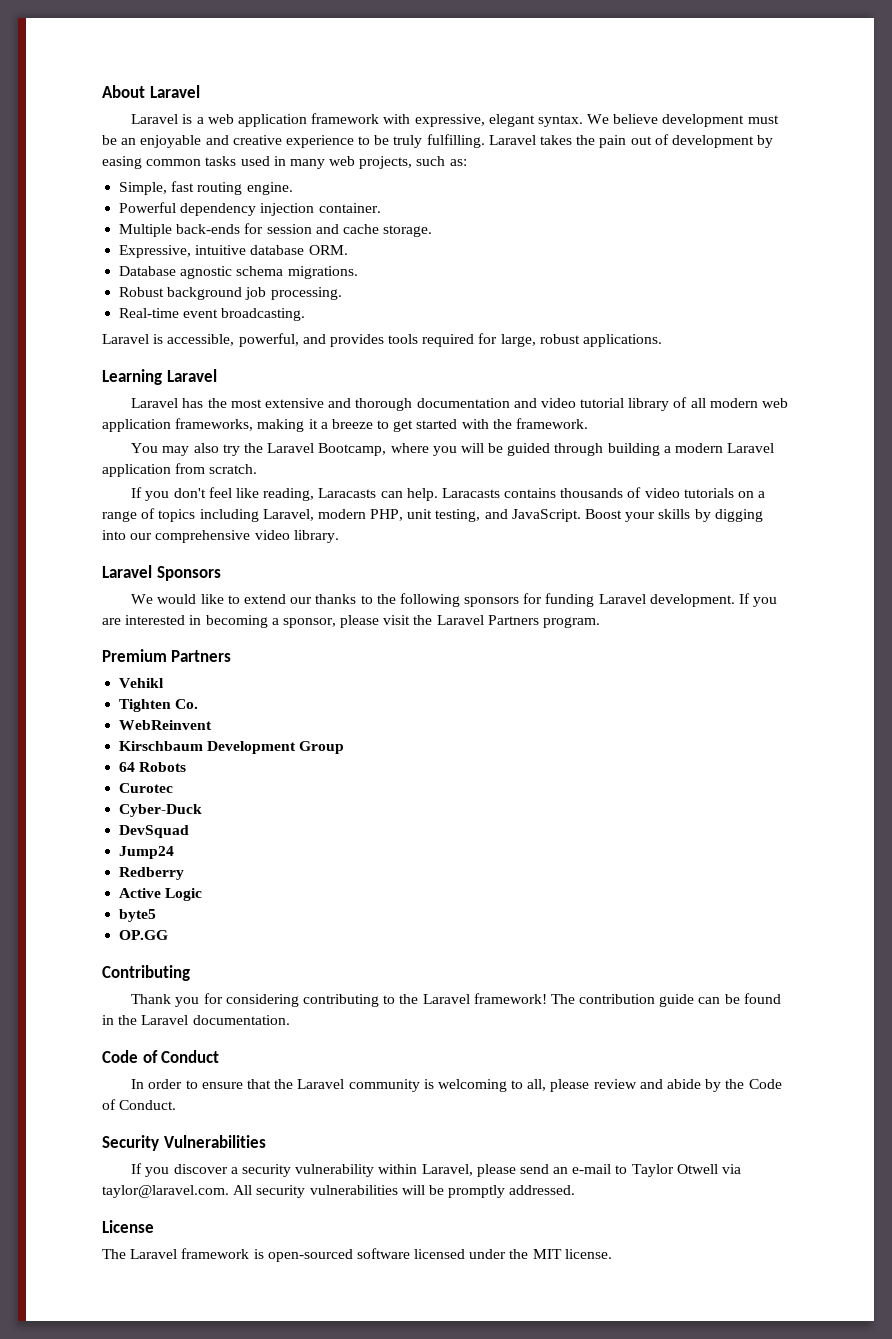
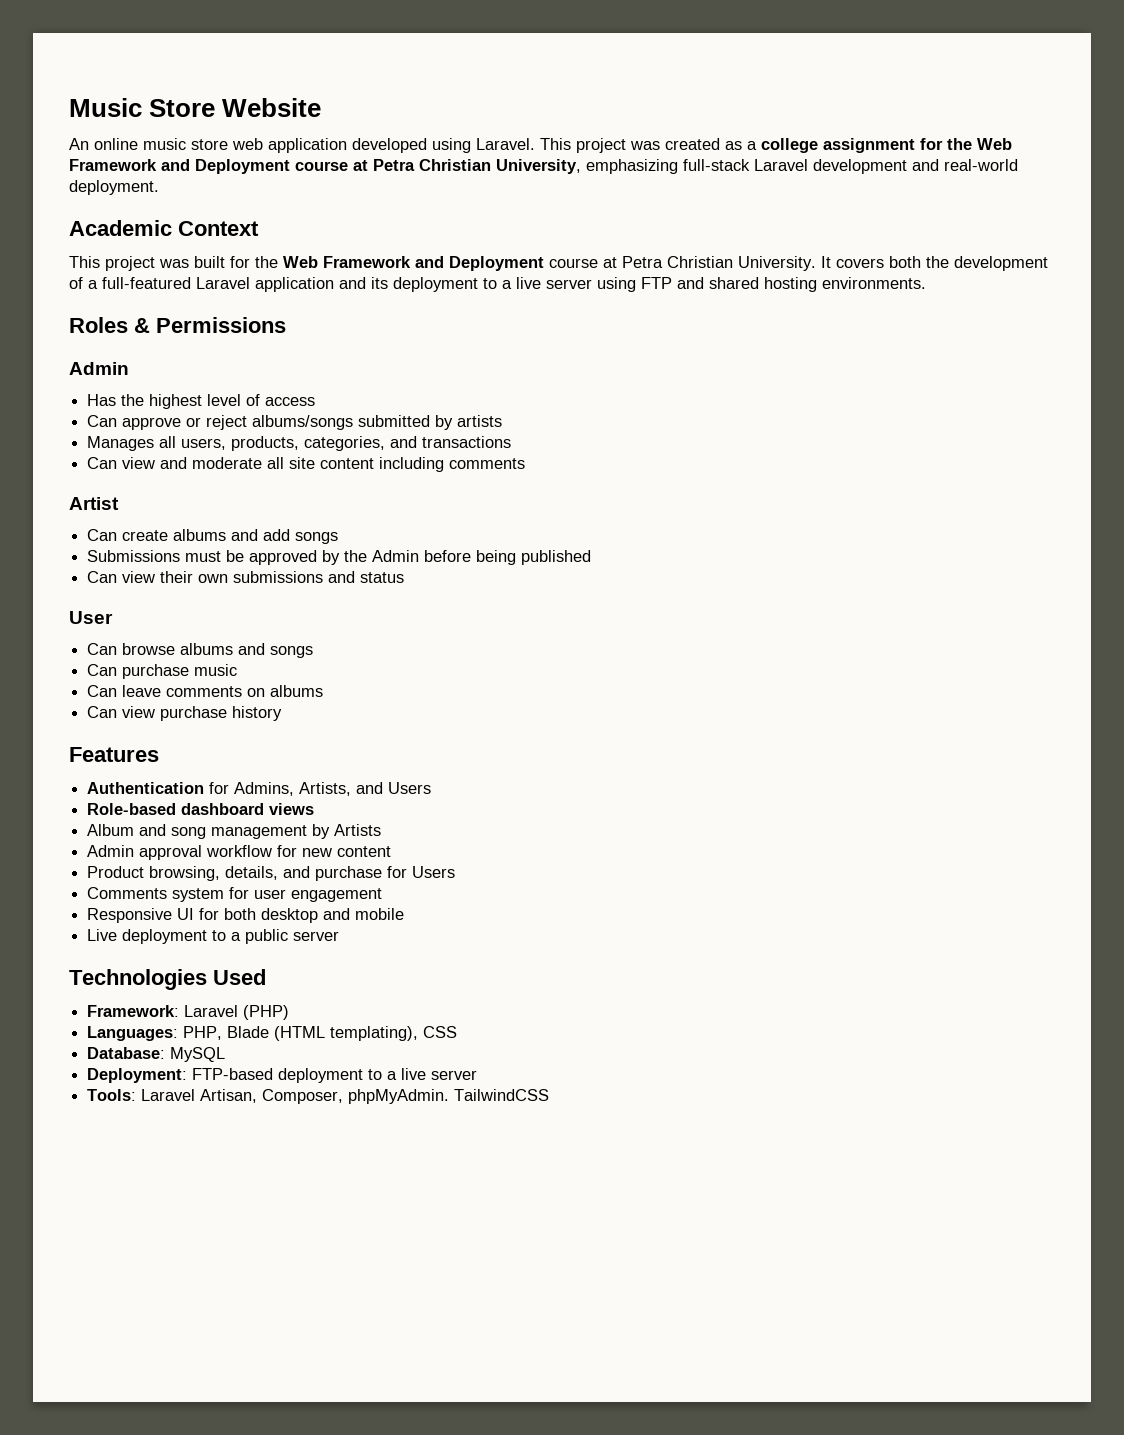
[102,85,200,98] [131,113,779,127] [102,134,774,148] [102,156,467,169] [119,181,293,195] [119,202,381,216] [119,223,433,237] [119,245,348,258] [119,266,358,279] [119,287,342,300] [119,308,306,321] [102,333,663,347] [102,369,217,385] [131,397,789,411] [102,418,589,432] [131,443,775,456] [102,463,258,477] [131,487,766,501] [102,508,763,522] [102,530,339,543] [102,565,221,581] [131,593,778,607] [102,615,601,628] [102,649,232,662] [119,678,165,688] [119,699,199,712] [119,720,213,730] [119,741,345,754] [119,762,187,772] [119,783,174,793] [119,804,203,817] [119,825,190,838] [119,846,175,859] [119,867,185,880] [119,888,203,901] [119,909,157,922] [119,930,169,940] [102,965,190,981] [131,993,781,1007] [102,1015,290,1025] [102,1050,220,1063] [131,1079,782,1092] [102,1099,177,1110] [102,1135,266,1151] [131,1163,742,1177] [102,1185,576,1198] [102,1220,154,1233] [102,1248,612,1262] About Laravel // Laravel is a web application framework with expressive, elegant syntax. We believe development must be an enjoyable and creative experience to be truly fulfilling. Laravel takes the pain out of development by easing common tasks used in many web projects, such as: // Simple, fast routing engine. // Powerful dependency injection container. // Multiple back-ends for session and cache storage. // Expressive, intuitive database ORM. // Database agnostic schema migrations. // Robust background job processing. // Real-time event broadcasting. // Laravel is accessible, powerful, and provides tools required for large, robust applications. // Learning Laravel // Laravel has the most extensive and thorough documentation and video tutorial library of all modern web application frameworks, making it a breeze to get started with the framework. // You may also try the Laravel Bootcamp, where you will be guided through building a modern Laravel application from scratch. // If you don't feel like reading, Laracasts can help. Laracasts contains thousands of video tutorials on a range of topics including Laravel, modern PHP, unit testing, and JavaScript. Boost your skills by digging into our comprehensive video library. // Laravel Sponsors // We would like to extend our thanks to the following sponsors for funding Laravel development. If you are interested in becoming a sponsor, please visit the Laravel Partners program. // Premium Partners // Vehikl // Tighten Co. // WebReinvent // Kirschbaum Development Group // 64 Robots // Curotec // Cyber-Duck // DevSquad // Jump24 // Redberry // Active Logic // byte5 // OP.GG // Contributing // Thank you for considering contributing to the Laravel framework! The contribution guide can be found in the Laravel documentation. // Code of Conduct // In order to ensure that the Laravel community is welcoming to all, please review and abide by the Code of Conduct. // Security Vulnerabilities // If you discover a security vulnerability within Laravel, please send an e-mail to Taylor Otwell via taylor@laravel.com. All security vulnerabilities will be promptly addressed. // License // The Laravel framework is open-sourced software licensed under the MIT license. -> [69,98,322,117] [69,138,1012,153] [69,159,1018,174] [69,180,159,195] [69,220,259,236] [69,256,1048,271] [69,277,926,292] [69,317,286,333] [69,362,129,375] [87,394,316,409] [87,415,503,430] [87,436,512,451] [87,457,526,472] [69,497,119,510] [87,529,339,544] [87,550,592,565] [87,571,405,583] [69,611,113,624] [87,643,314,658] [87,664,238,679] [87,685,324,697] [87,706,283,721] [69,747,159,762] [87,782,432,796] [87,803,315,815] [87,824,382,839] [87,845,392,860] [87,866,456,881] [87,887,383,902] [87,908,405,923] [87,929,340,944] [69,969,266,990] [87,1005,290,1020] [87,1026,458,1041] [87,1047,226,1062] [87,1068,478,1083] [87,1089,550,1104] Music Store Website // An online music store web application developed using Laravel. This project was created as a college assignment for the Web Framework and Deployment course at Petra Christian University, emphasizing full-stack Laravel development and real-world deployment. // Academic Context // This project was built for the Web Framework and Deployment course at Petra Christian University. It covers both the development of a full-featured Laravel application and its deployment to a live server using FTP and shared hosting environments. // Roles & Permissions // Admin // Has the highest level of access // Can approve or reject albums/songs submitted by artists // Manages all users, products, categories, and transactions // Can view and moderate all site content including comments // Artist // Can create albums and add songs // Submissions must be approved by the Admin before being published // Can view their own submissions and status // User // Can browse albums and songs // Can purchase music // Can leave comments on albums // Can view purchase history // Features // Authentication for Admins, Artists, and Users // Role-based dashboard views // Album and song management by Artists // Admin approval workflow for new content // Product browsing, details, and purchase for Users // Comments system for user engagement // Responsive UI for both desktop and mobile // Live deployment to a public server // Technologies Used // Framework: Laravel (PHP) // Languages: PHP, Blade (HTML templating), CSS // Database: MySQL // Deployment: FTP-based deployment to a live server // Tools: Laravel Artisan, Composer, phpMyAdmin. TailwindCSS

